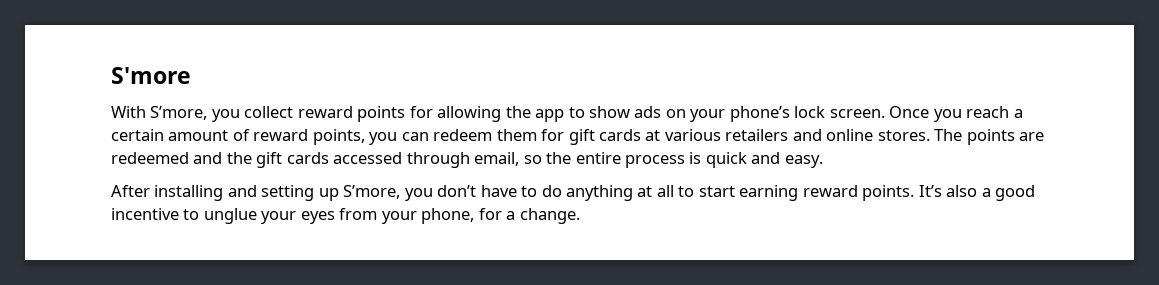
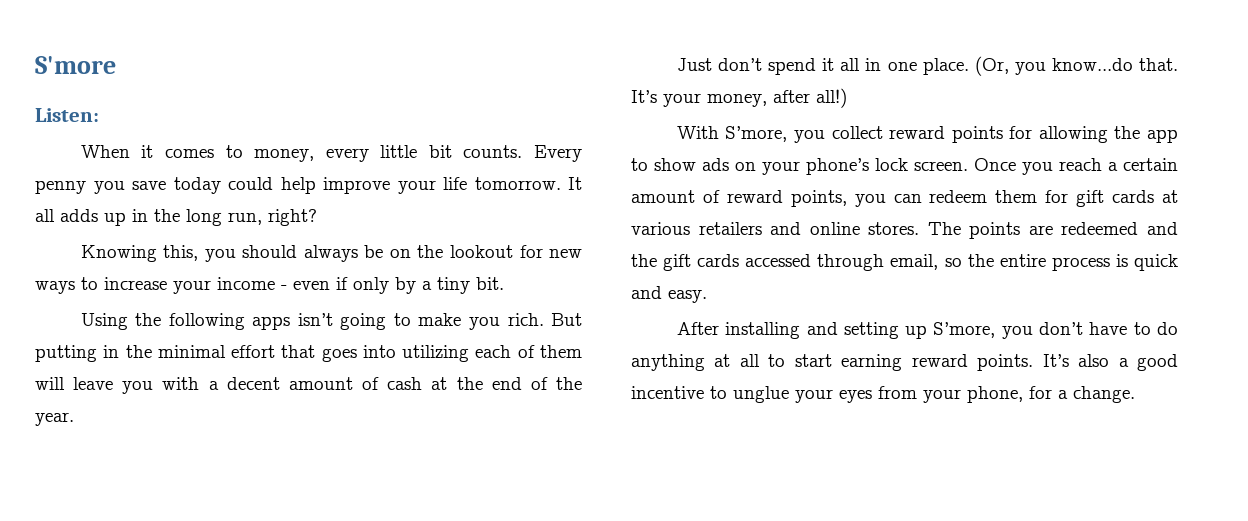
(191, 75) none -> [35,108,99,122] [80,145,582,162] [35,177,582,194] [35,209,317,226] [80,245,582,262] [35,277,504,294] [80,313,582,330] [35,345,582,362] [35,377,582,394] [35,412,74,426] [676,56,1179,76] [631,88,847,108] // Listen: // When it comes to money, every little bit counts. Every penny you save today could help improve your life tomorrow. It all adds up in the long run, right? // Knowing this, you should always be on the lookout for new ways to increase your income - even if only by a tiny bit. // Using the following apps isn’t going to make you rich. But putting in the minimal effort that goes into utilizing each of them will leave you with a decent amount of cash at the end of the year. // Just don’t spend it all in one place. (Or, you know...do that. It’s your money, after all!)

